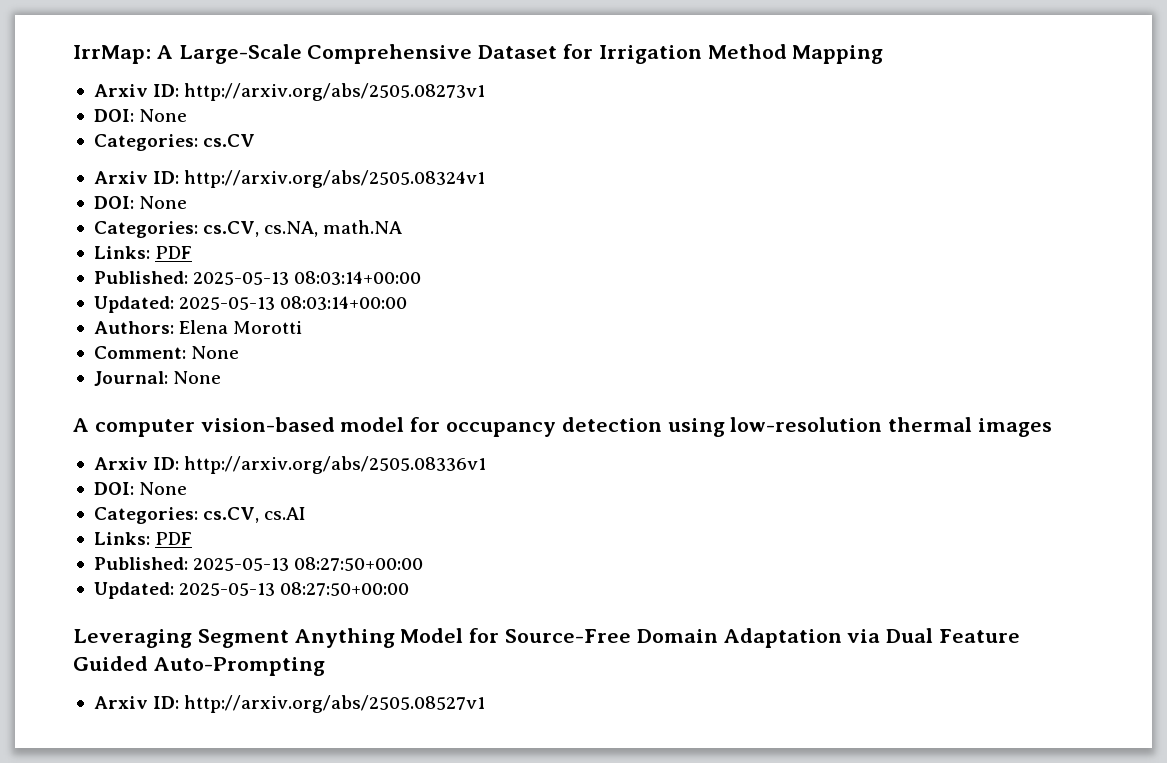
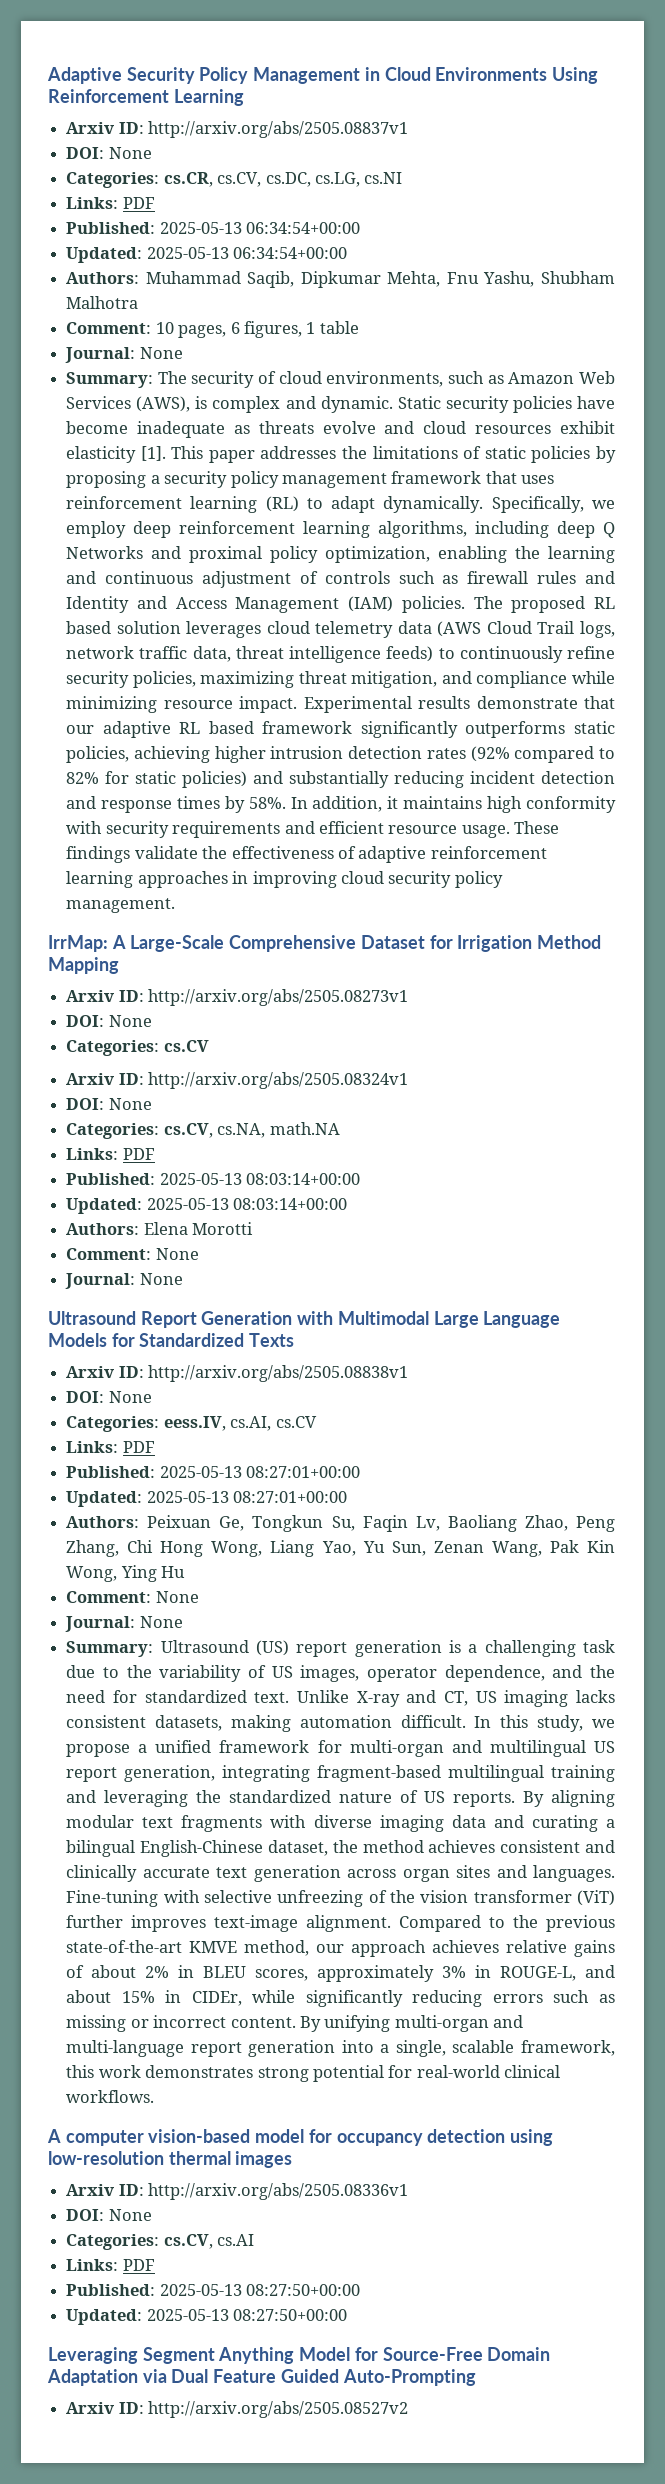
(73, 54) none -> [47,67,599,84] [48,89,244,106] [66,121,409,138] [66,147,152,159] [66,172,403,188] [66,197,155,209] [66,222,361,234] [66,247,348,263] [66,271,616,288] [66,296,139,309] [66,321,359,338] [65,347,183,363] [66,371,615,388] [66,396,615,413] [66,421,615,438] [66,446,616,463] [66,471,555,488] [66,496,616,513] [66,521,616,538] [66,546,616,563] [66,571,615,588] [66,596,615,613] [66,621,615,638] [66,646,615,663] [66,671,615,688] [66,696,616,713] [66,721,615,738] [66,746,615,763] [66,771,615,788] [66,796,616,813] [66,821,560,838] [66,846,547,863] [66,871,503,888] [66,898,176,913] Adaptive Security Policy Management in Cloud Environments Using Reinforcement Learning // Arxiv ID: http://arxiv.org/abs/2505.08837v1 // DOI: None // Categories: cs.CR, cs.CV, cs.DC, cs.LG, cs.NI // Links: PDF // Published: 2025-05-13 06:34:54+00:00 // Updated: 2025-05-13 06:34:54+00:00 // Authors: Muhammad Saqib, Dipkumar Mehta, Fnu Yashu, Shubham Malhotra // Comment: 10 pages, 6 figures, 1 table // Journal: None // Summary: The security of cloud environments, such as Amazon Web Services (AWS), is complex and dynamic. Static security policies have become inadequate as threats evolve and cloud resources exhibit elasticity [1]. This paper addresses the limitations of static policies by proposing a security policy management framework that uses reinforcement learning (RL) to adapt dynamically. Specifically, we employ deep reinforcement learning algorithms, including deep Q Networks and proximal policy optimization, enabling the learning and continuous adjustment of controls such as firewall rules and Identity and Access Management (IAM) policies. The proposed RL based solution leverages cloud telemetry data (AWS Cloud Trail logs, network traffic data, threat intelligence feeds) to continuously refine security policies, maximizing threat mitigation, and compliance while minimizing resource impact. Experimental results demonstrate that our adaptive RL based framework significantly outperforms static policies, achieving higher intrusion detection rates (92% compared to 82% for static policies) and substantially reducing incident detection and response times by 58%. In addition, it maintains high conformity with security requirements and efficient resource usage. These findings validate the effectiveness of adaptive reinforcement learning approaches in improving cloud security policy management. //
(222, 377) none -> [48,1311,561,1328] [48,1333,295,1347] [66,1365,409,1382] [66,1391,152,1403] [66,1416,317,1432] [66,1441,155,1453] [66,1466,361,1478] [66,1491,348,1507] [66,1515,615,1532] [66,1540,615,1557] [66,1565,186,1582] [66,1591,199,1603] [65,1616,183,1632] [66,1640,615,1657] [66,1665,616,1682] [66,1690,616,1707] [66,1715,615,1732] [66,1740,615,1757] [66,1765,616,1782] [66,1790,615,1807] [66,1815,615,1832] [66,1840,616,1857] [66,1865,615,1882] [66,1890,615,1907] [66,1915,616,1932] [66,1940,616,1957] [66,1965,616,1982] [66,1990,616,2007] [66,2015,524,2032] [66,2040,615,2057] [66,2065,561,2082] [66,2090,155,2103] // Ultrasound Report Generation with Multimodal Large Language Models for Standardized Texts // Arxiv ID: http://arxiv.org/abs/2505.08838v1 // DOI: None // Categories: eess.IV, cs.AI, cs.CV // Links: PDF // Published: 2025-05-13 08:27:01+00:00 // Updated: 2025-05-13 08:27:01+00:00 // Authors: Peixuan Ge, Tongkun Su, Faqin Lv, Baoliang Zhao, Peng Zhang, Chi Hong Wong, Liang Yao, Yu Sun, Zenan Wang, Pak Kin Wong, Ying Hu // Comment: None // Journal: None // Summary: Ultrasound (US) report generation is a challenging task due to the variability of US images, operator dependence, and the need for standardized text. Unlike X-ray and CT, US imaging lacks consistent datasets, making automation difficult. In this study, we propose a unified framework for multi-organ and multilingual US report generation, integrating fragment-based multilingual training and leveraging the standardized nature of US reports. By aligning modular text fragments with diverse imaging data and curating a bilingual English-Chinese dataset, the method achieves consistent and clinically accurate text generation across organ sites and languages. Fine-tuning with selective unfreezing of the vision transformer (ViT) further improves text-image alignment. Compared to the previous state-of-the-art KMVE method, our approach achieves relative gains of about 2% in BLEU scores, approximately 3% in ROUGE-L, and about 15% in CIDEr, while significantly reducing errors such as missing or incorrect content. By unifying multi-organ and multi-language report generation into a single, scalable framework, this work demonstrates strong potential for real-world clinical workflows.
[184,695,486,713] http://arxiv.org/abs/2505.08527v1 -> [148,2401,409,2418] http://arxiv.org/abs/2505.08527v2

